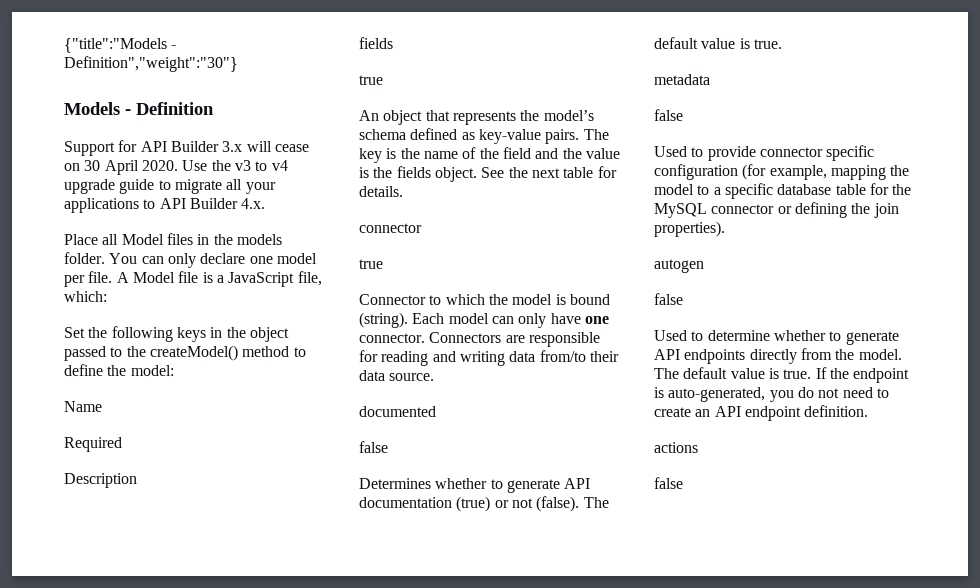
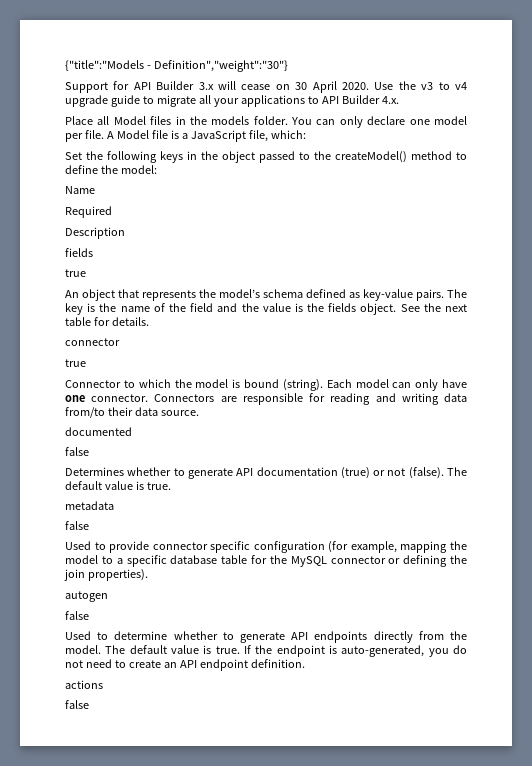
[64,102,214,115] // Models - Definition -> (288, 66) none

